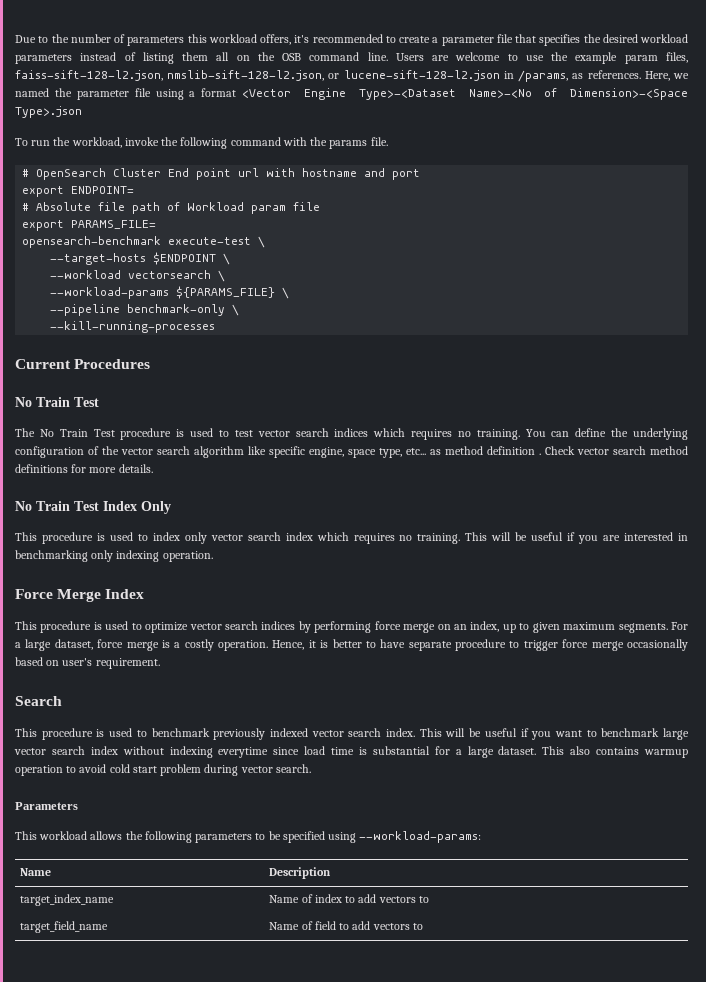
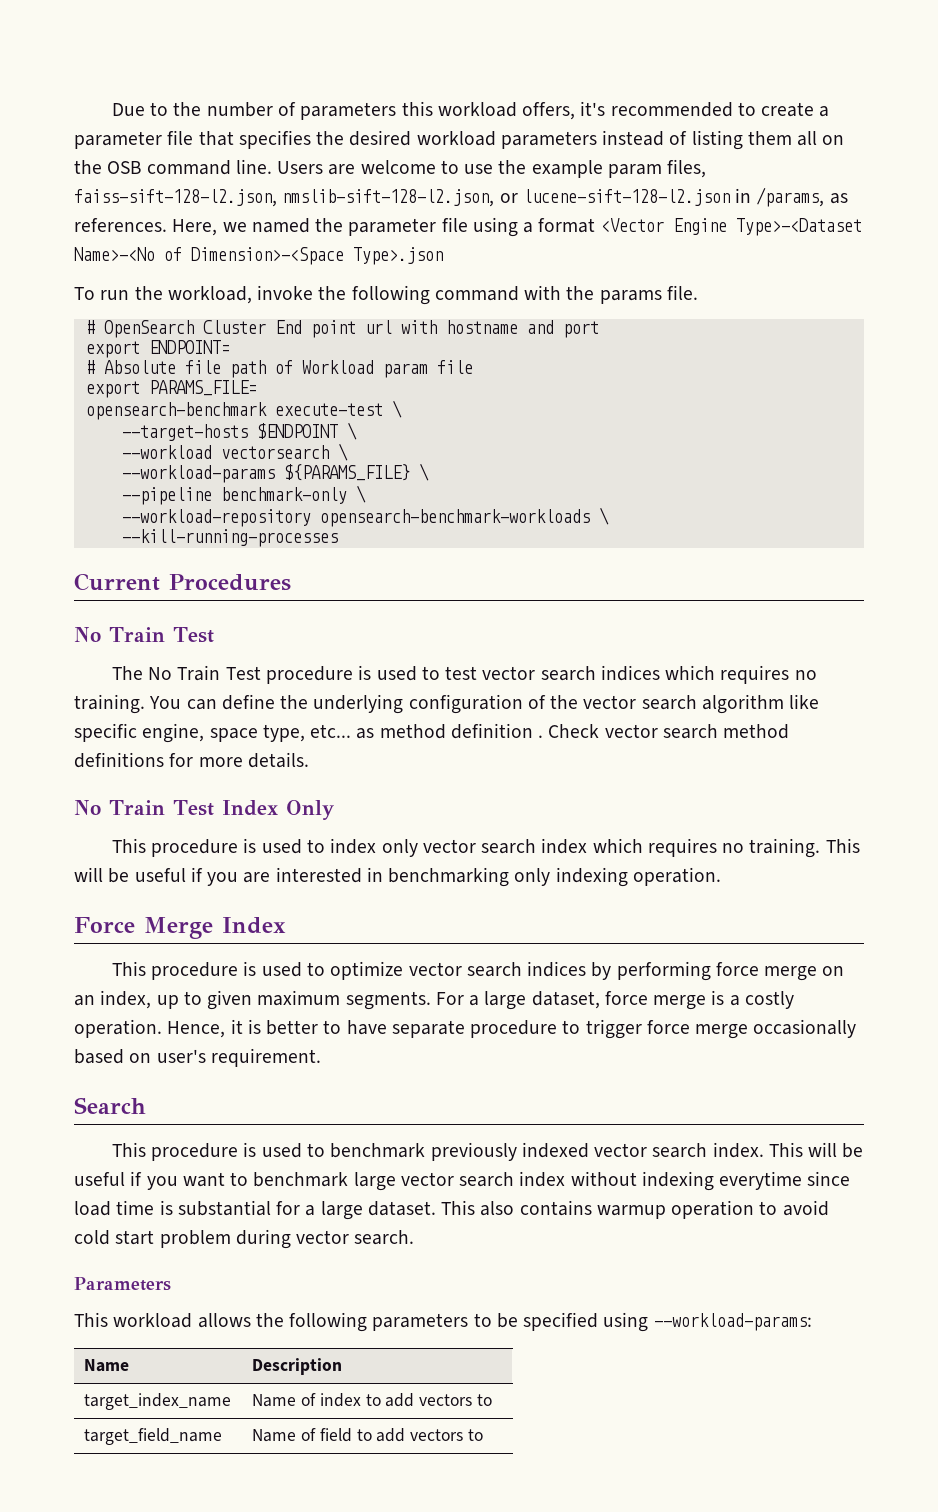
(240, 310) none -> [121,507,609,527] // --workload-repository opensearch-benchmark-workloads \

